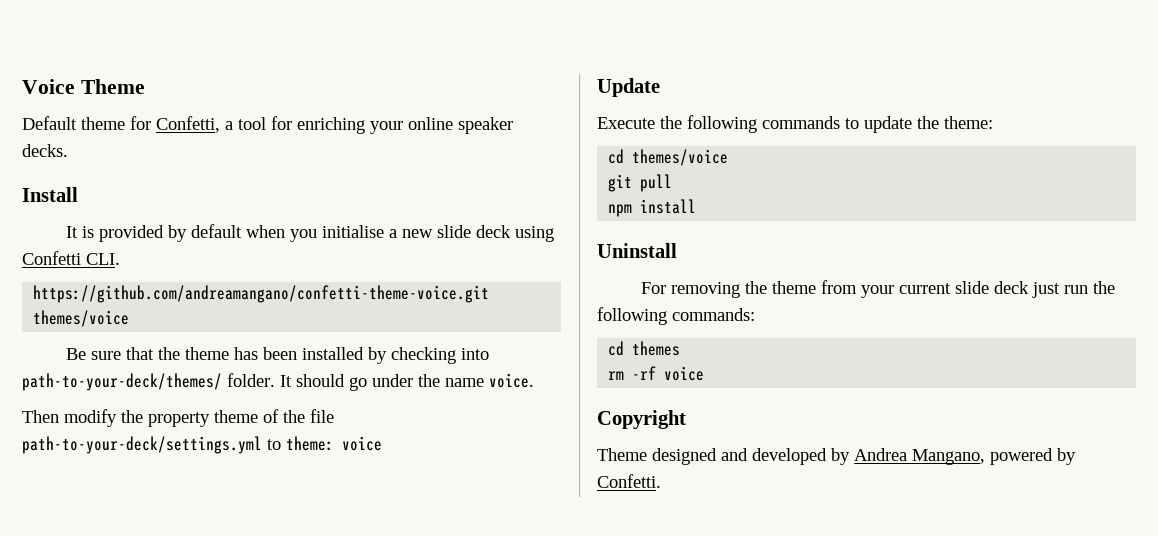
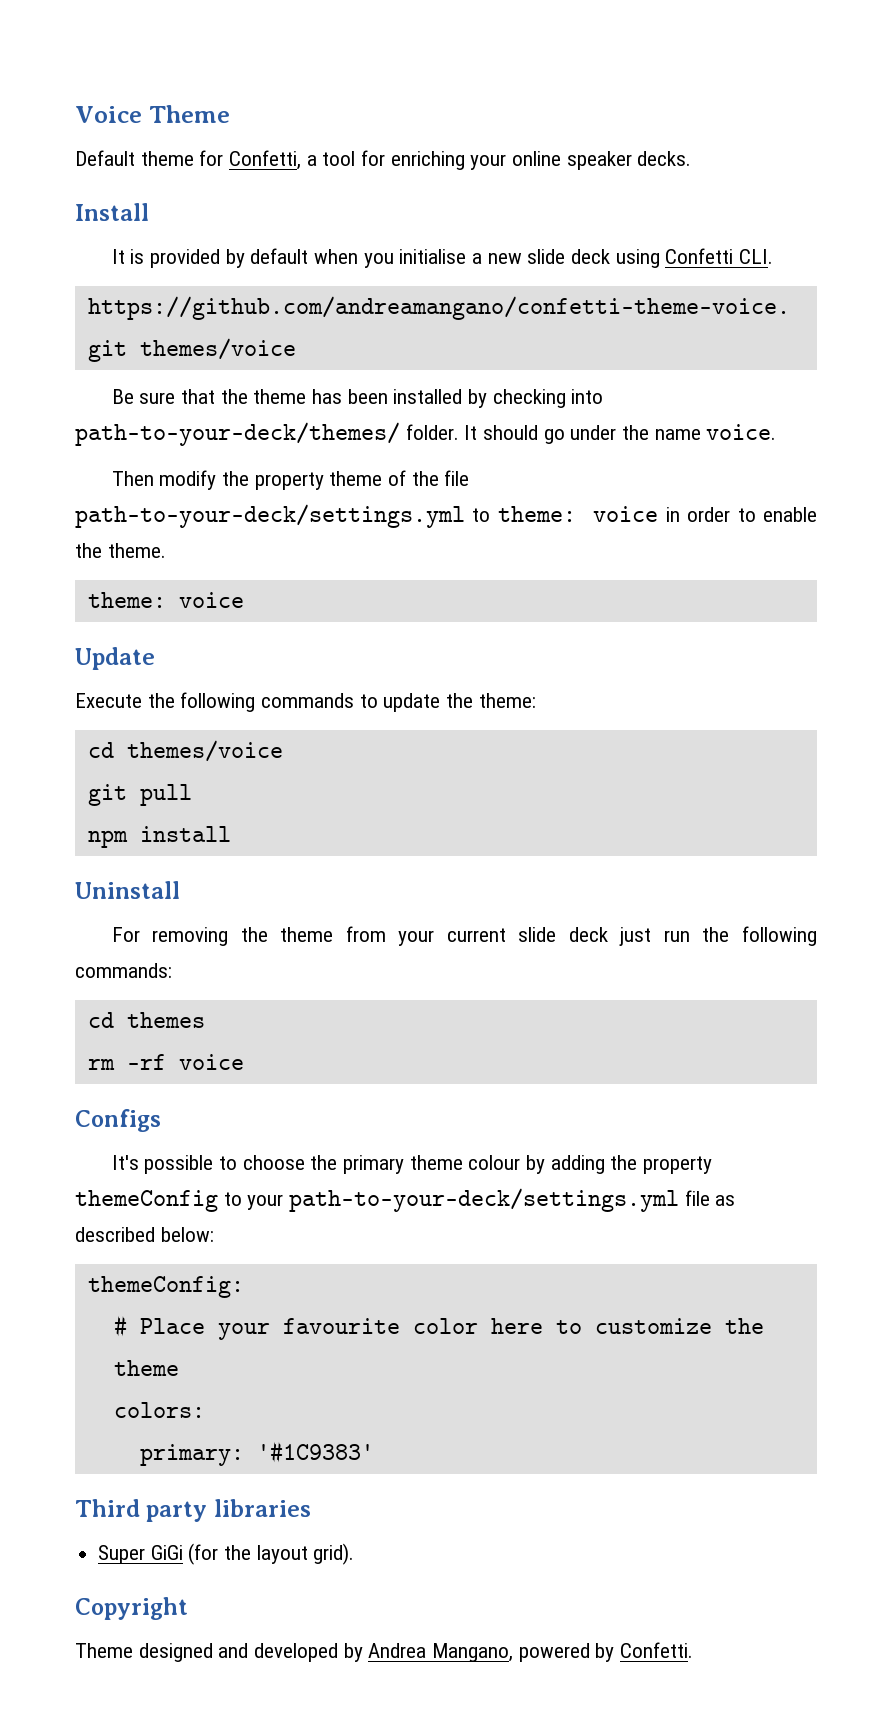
(382, 443) none -> [665,507,817,522] [75,543,166,558] [87,592,244,608] in order to enable the theme. // theme: voice
(705, 373) none -> [75,1109,161,1132] [111,1155,713,1174] [75,1188,736,1212] [75,1227,214,1242] [87,1276,244,1298] [113,1315,764,1340] [113,1360,179,1376] [113,1402,205,1418] [139,1441,374,1466] [75,1499,311,1522] [98,1543,355,1565] // Configs // It's possible to choose the primary theme colour by adding the property themeConfig to your path-to-your-deck/settings.yml file as described below: // themeConfig: // # Place your favourite color here to customize the theme // colors: // primary: '#1C9383' // Third party libraries // Super GiGi (for the layout grid).

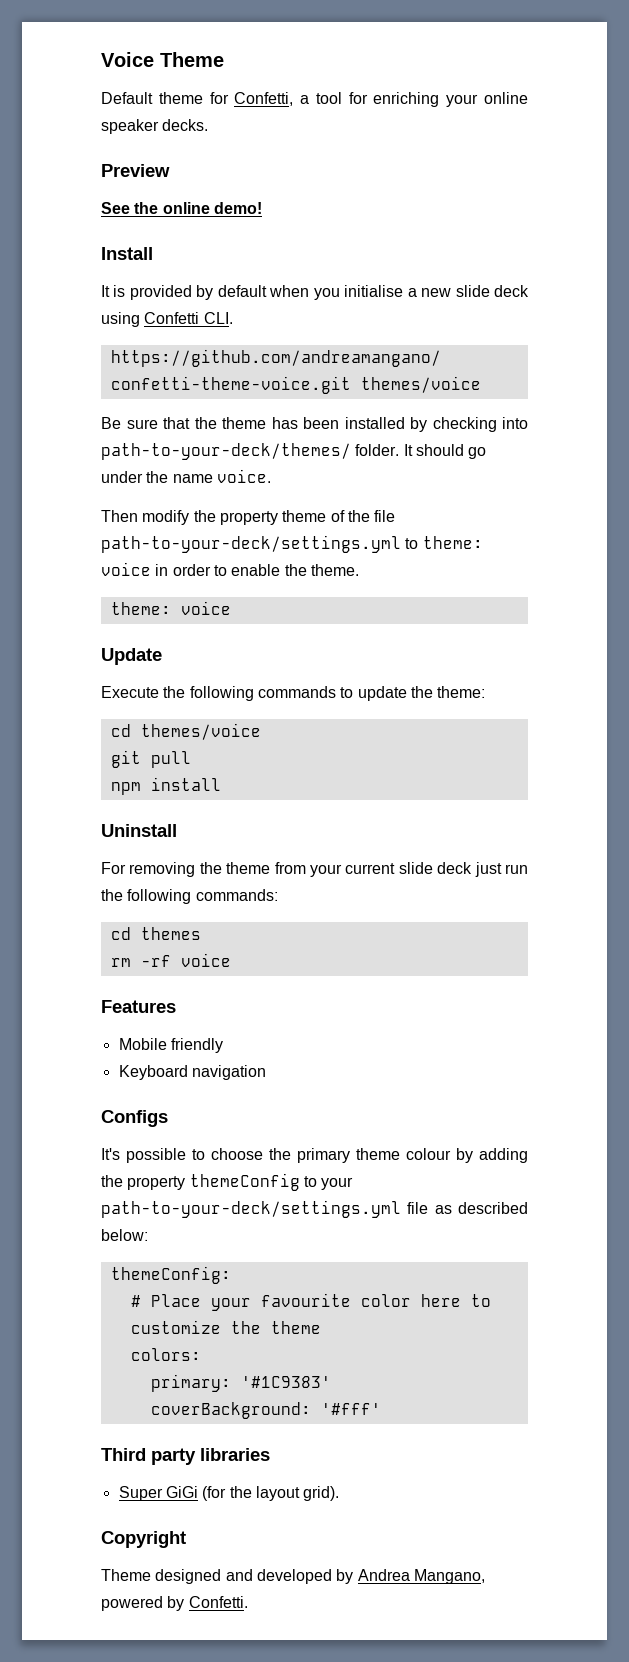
(692, 158) none -> [101,164,170,177] [101,202,262,214] // Preview // See the online demo!
(244, 1062) none -> [101,1000,176,1013] [118,1038,223,1053] [118,1065,266,1080] // Features // Mobile friendly // Keyboard navigation
(374, 1452) none -> [150,1402,381,1419] // coverBackground: '#fff'

